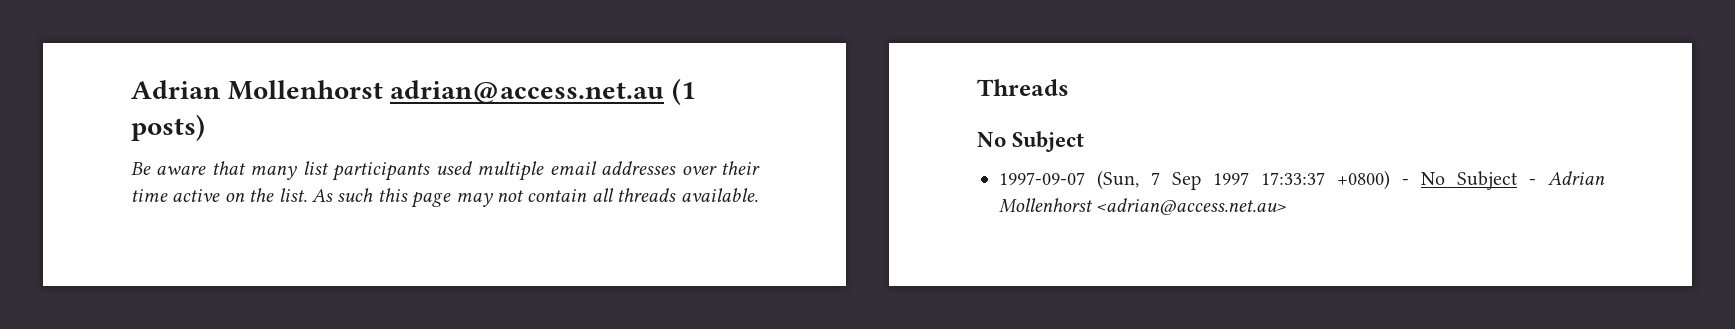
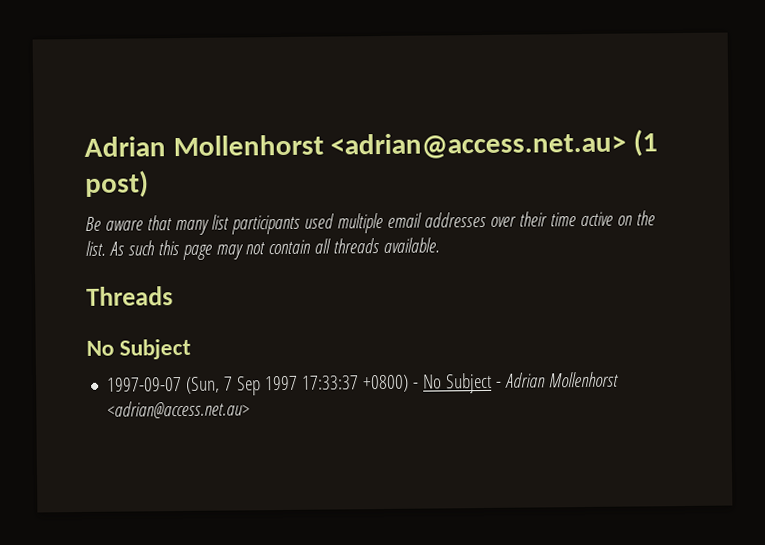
[131,78,695,105] [131,114,205,141] Adrian Mollenhorst adrian@access.net.au (1 posts) -> [84,129,659,160] [84,170,149,198] Adrian Mollenhorst <adrian@access.net.au> (1 post)

